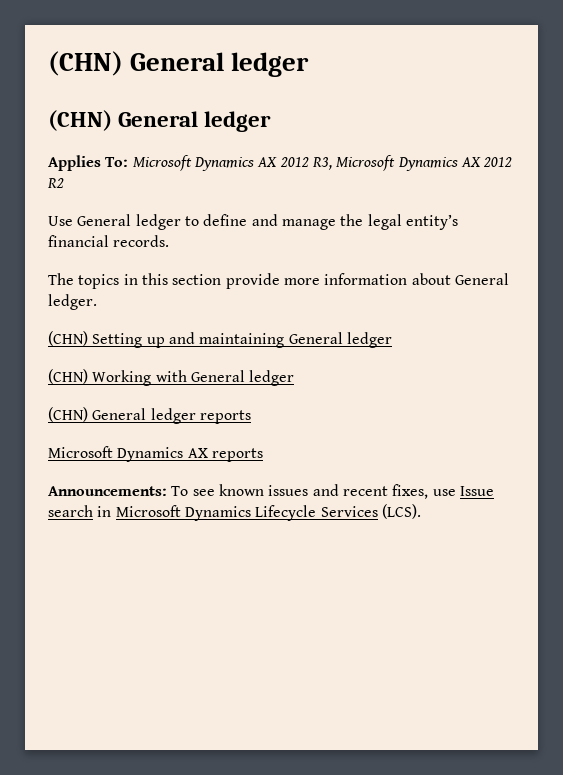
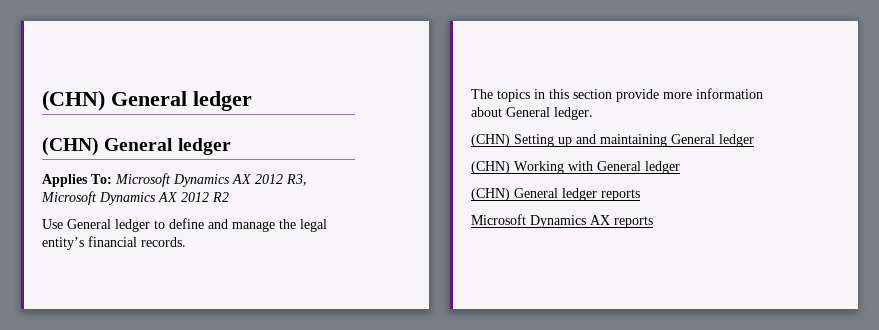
[48,484,494,499] [48,504,421,521] // Announcements: To see known issues and recent fixes, use Issue search in Microsoft Dynamics Lifecycle Services (LCS). -> (653, 222) none

